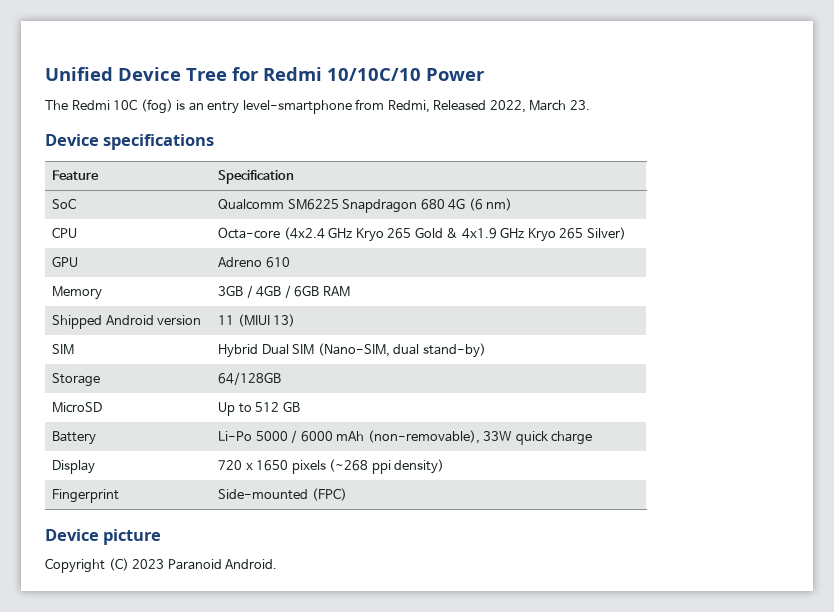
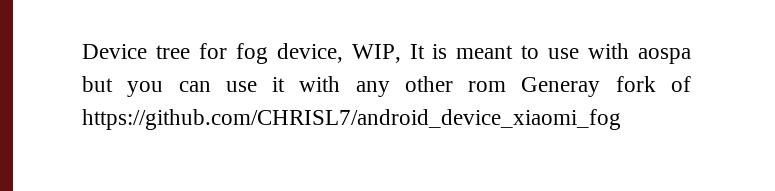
[45,67,485,81] [45,99,590,114] [45,134,215,150] [52,170,100,180] [218,170,295,184] [52,198,77,209] [218,198,513,213] [52,227,78,238] [218,227,626,242] [52,256,79,267] [218,257,290,268] [52,286,103,300] [218,285,350,298] [52,315,202,329] [218,314,296,327] [52,344,75,355] [218,343,486,358] [52,373,101,387] [218,372,282,385] [52,402,103,413] [218,401,300,416] [52,431,97,445] [218,430,593,445] [52,460,96,474] [218,459,445,474] [52,489,120,503] [218,488,347,501] [45,529,162,545] [45,558,278,573] Unified Device Tree for Redmi 10/10C/10 Power // The Redmi 10C (fog) is an entry level-smartphone from Redmi, Released 2022, March 23. // Device specifications // Feature | Specification // SoC | Qualcomm SM6225 Snapdragon 680 4G (6 nm) // CPU | Octa-core (4x2.4 GHz Kryo 265 Gold & 4x1.9 GHz Kryo 265 Silver) // GPU | Adreno 610 // Memory | 3GB / 4GB / 6GB RAM // Shipped Android version | 11 (MIUI 13) // SIM | Hybrid Dual SIM (Nano-SIM, dual stand-by) // Storage | 64/128GB // MicroSD | Up to 512 GB // Battery | Li-Po 5000 / 6000 mAh (non-removable), 33W quick charge // Display | 720 x 1650 pixels (~268 ppi density) // Fingerprint | Side-mounted (FPC) // Device picture // Copyright (C) 2023 Paranoid Android. -> [82,43,692,64] [82,76,691,97] [82,109,621,130] Device tree for fog device, WIP, It is meant to use with aospa but you can use it with any other rom Generay fork of https://github.com/CHRISL7/android_device_xiaomi_fog

